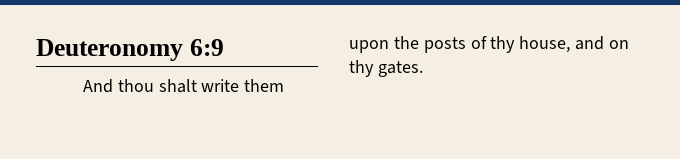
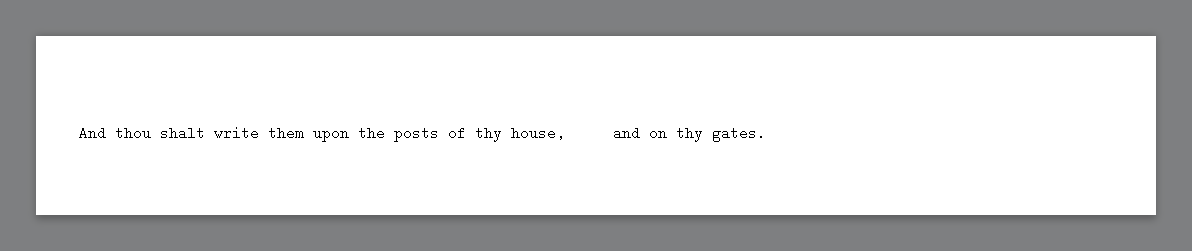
[36,39,224,61] Deuteronomy 6:9 // -> (79, 133) none

